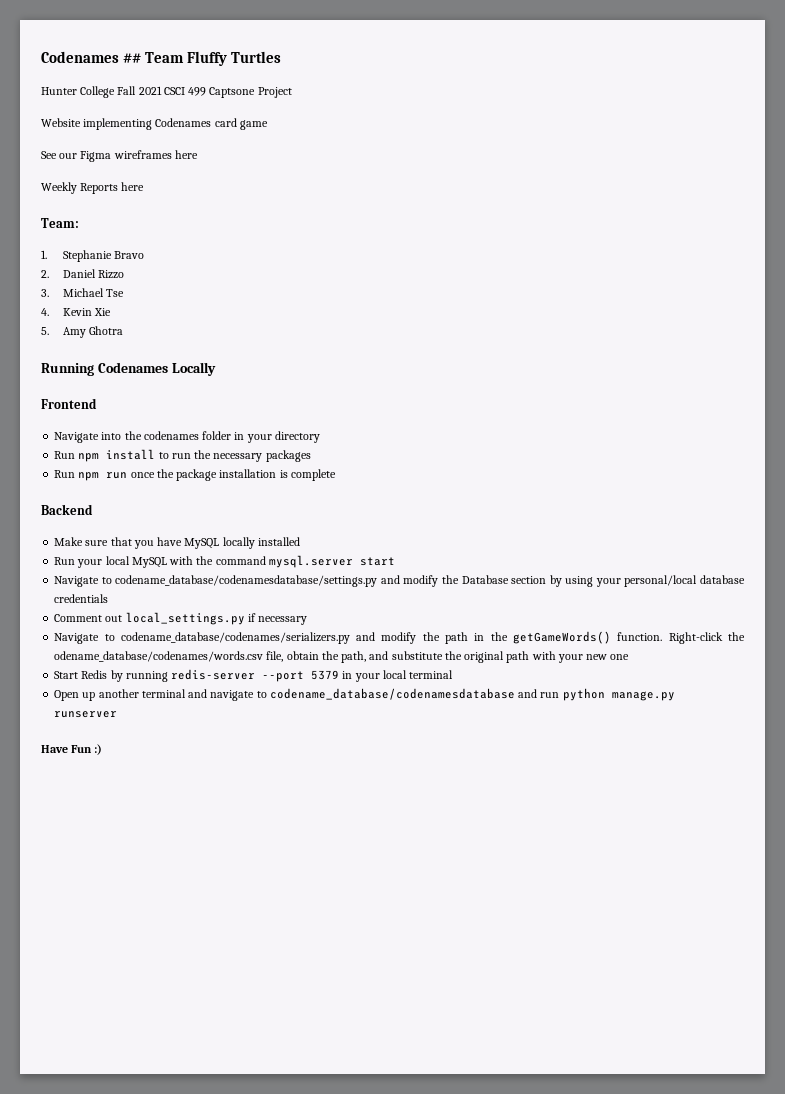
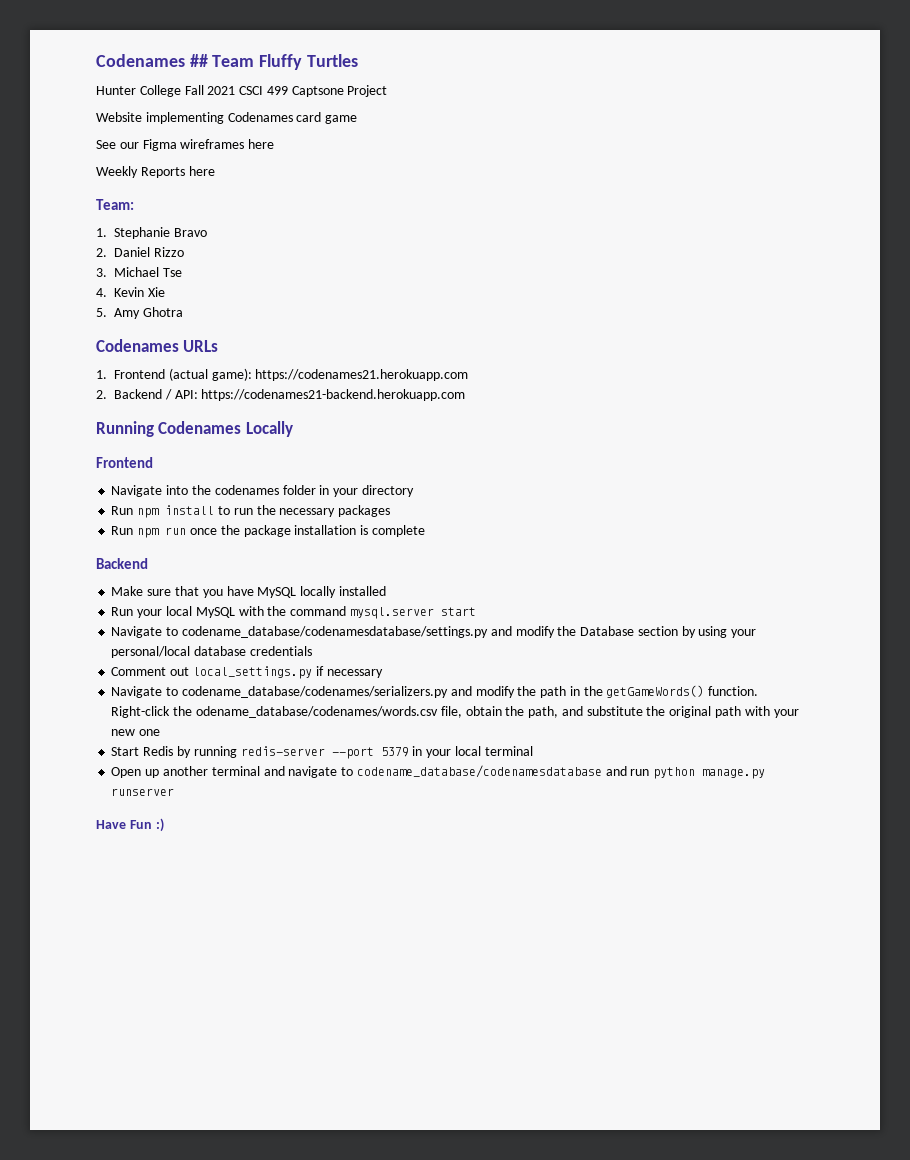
(124, 330) none -> [96,339,219,352] [96,368,469,381] [96,389,466,401] // Codenames URLs // 1. Frontend (actual game): https://codenames21.herokuapp.com // 2. Backend / API: https://codenames21-backend.herokuapp.com

